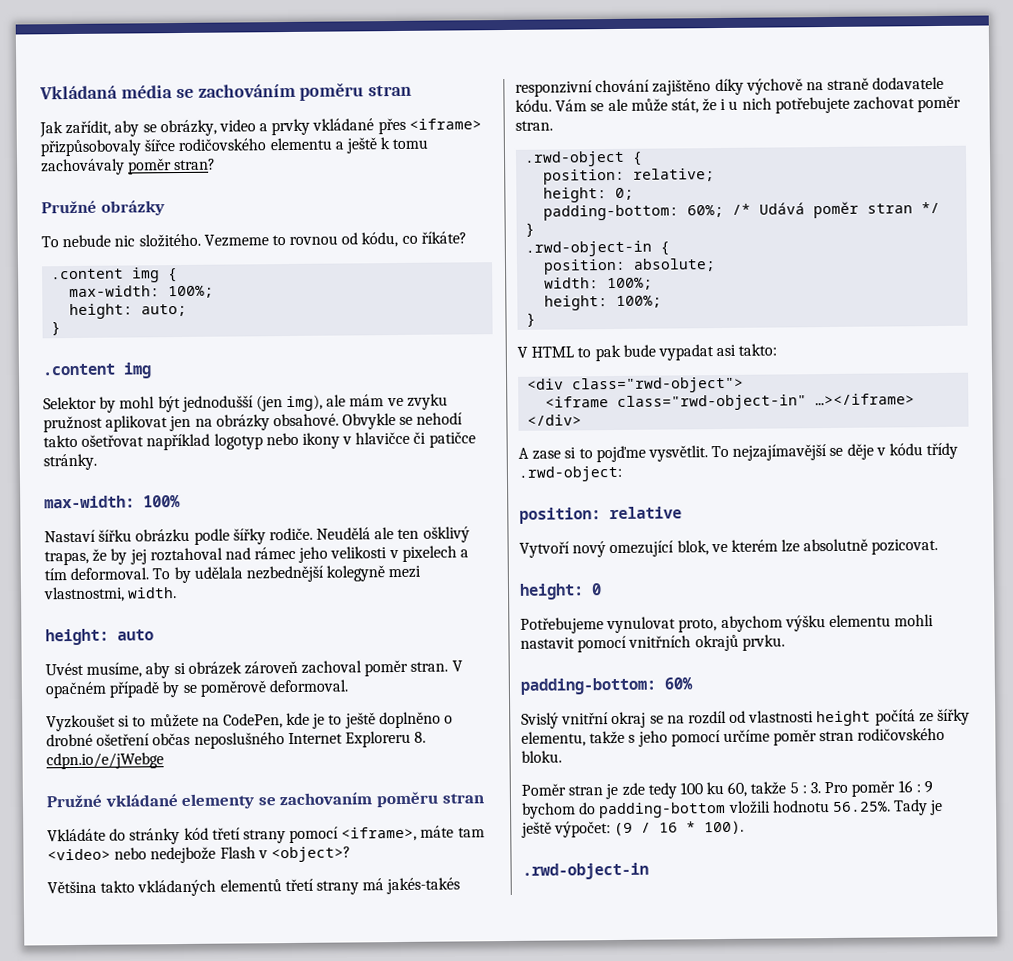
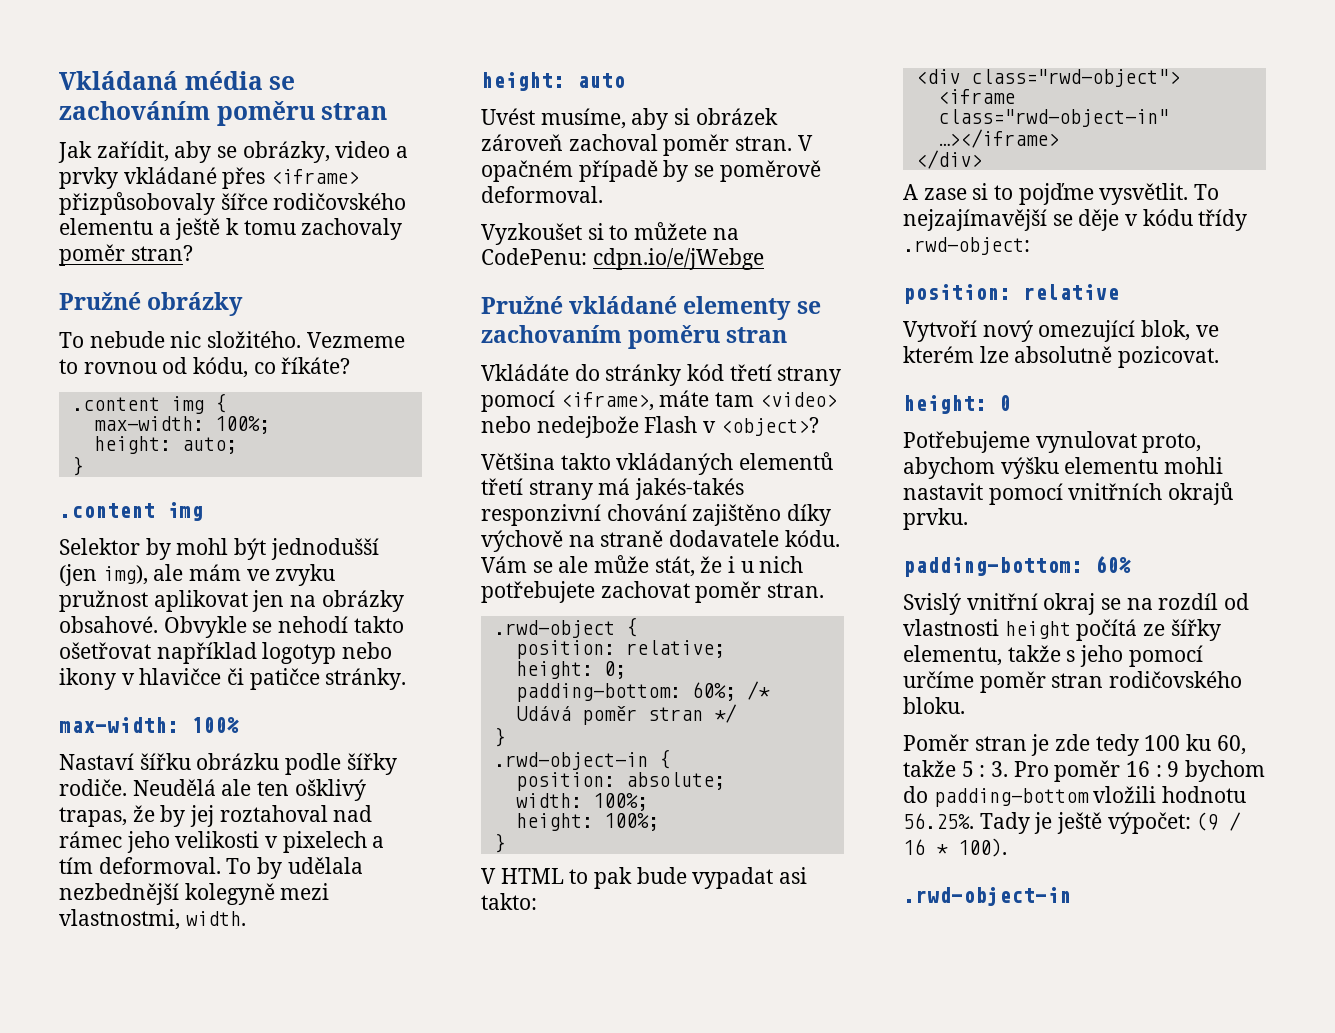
[41,158,125,176] zachovávaly -> [301,218,403,240] zachovaly
[222,711,454,729] [46,730,427,749] CodePen, kde je to ještě doplněno o drobné ošetření občas neposlušného Internet Exploreru 8. -> [481,248,587,265] CodePenu:

